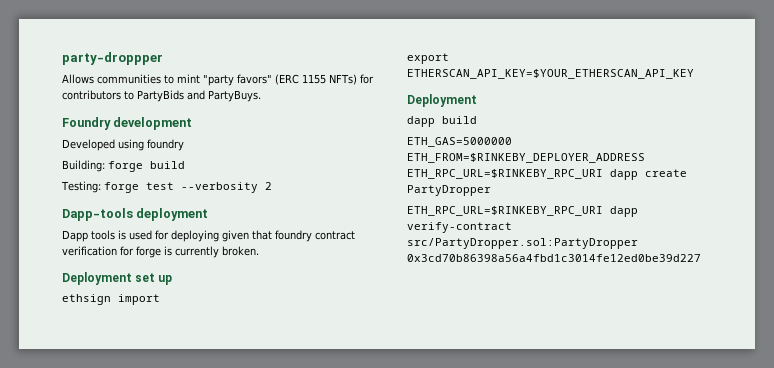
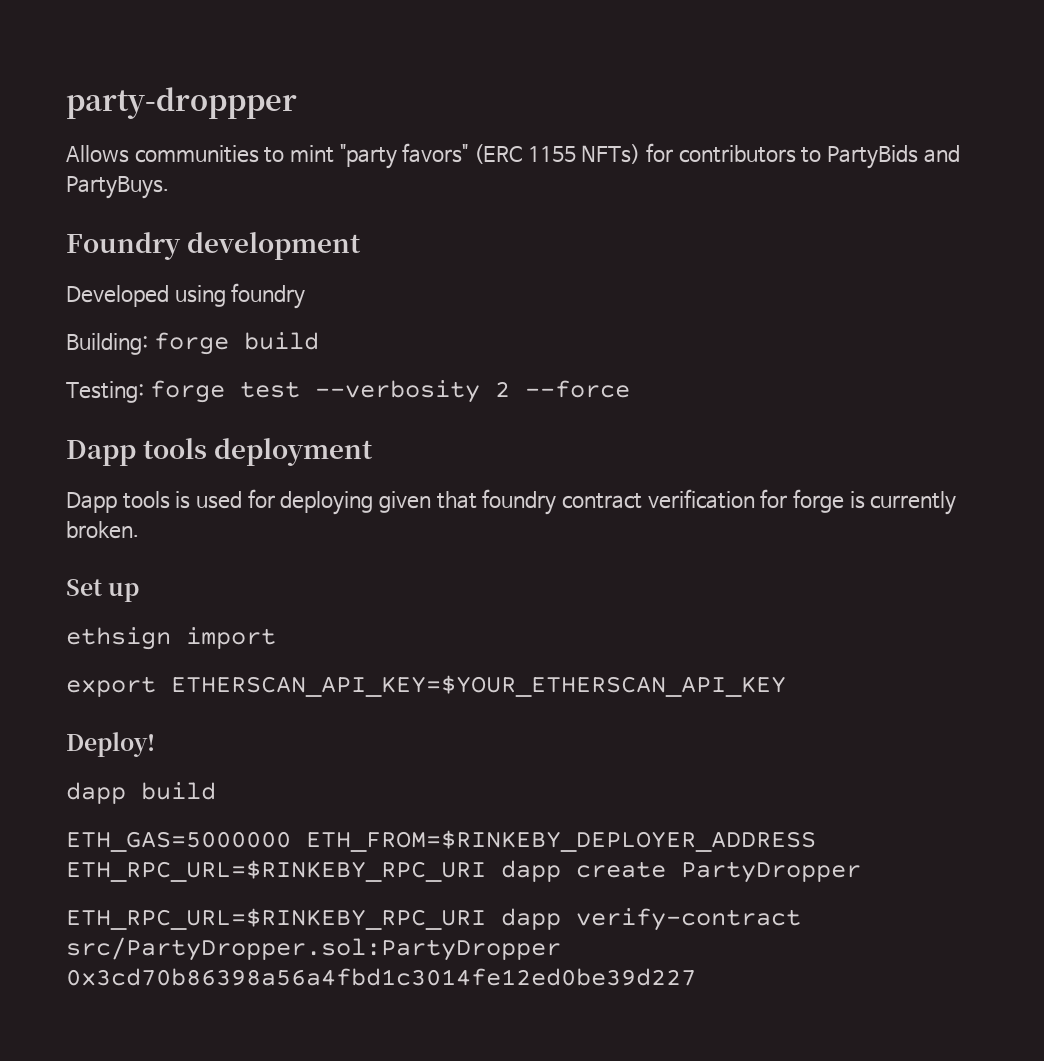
[62,208,133,221] // Dapp-tools -> [524,380,630,398] [66,438,208,466] --force // Dapp tools
[62,272,156,285] Deployment set -> [66,579,102,596] Set
[407,94,477,107] Deployment -> [66,732,155,757] Deploy!

